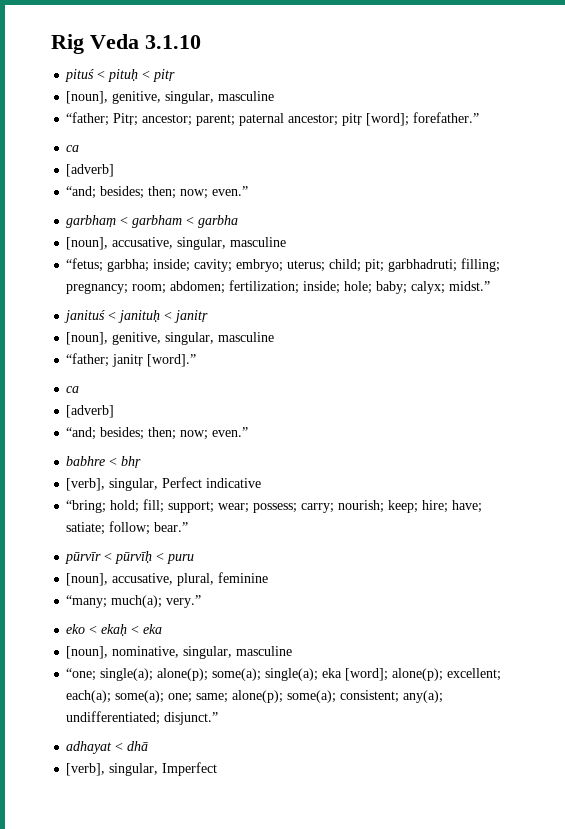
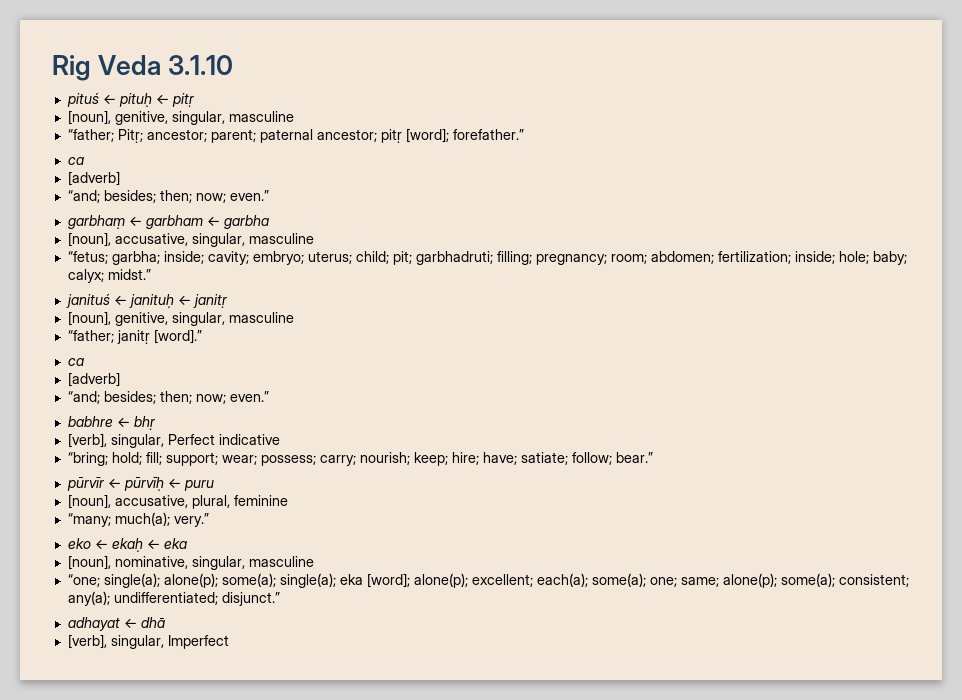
[97,69,151,82] < pituḥ < -> [102,93,169,107] ← pituḥ ←
[120,215,195,228] < garbham < -> [128,215,220,229] ← garbham ←
[108,310,173,323] < janituḥ < -> [113,294,191,308] ← janituḥ ←
[109,457,118,466] < -> [116,417,130,427] ←
[104,551,165,564] < pūrvīḥ < -> [107,477,181,491] ← pūrvīḥ ←
[89,624,140,636] < ekaḥ < -> [94,538,160,552] ← ekaḥ ←
[115,742,124,751] < -> [123,618,137,628] ←

